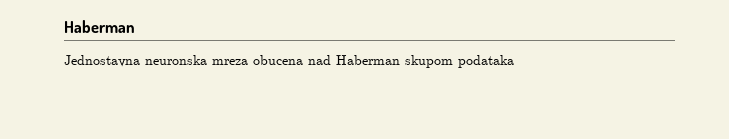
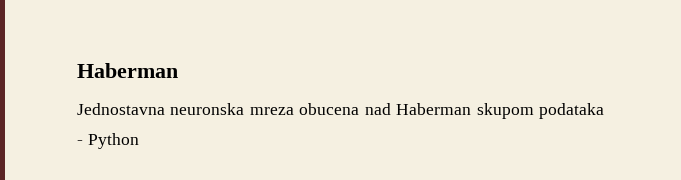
(514, 61) none -> [77,133,139,149] - Python

